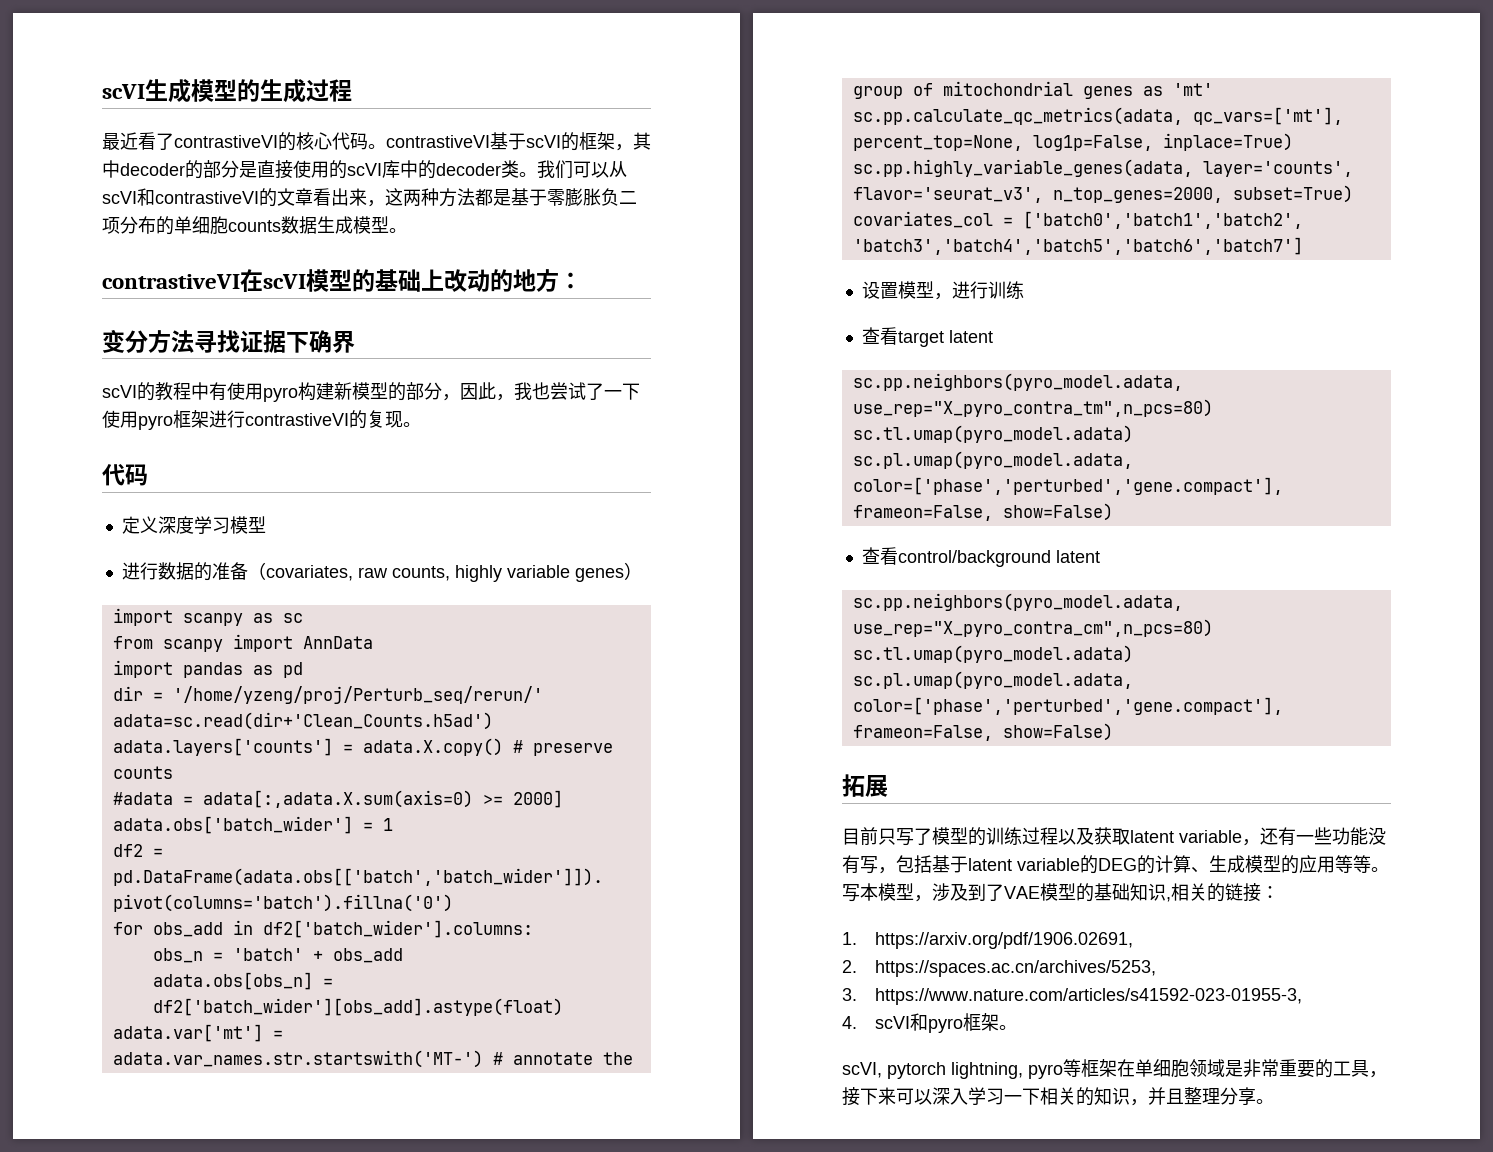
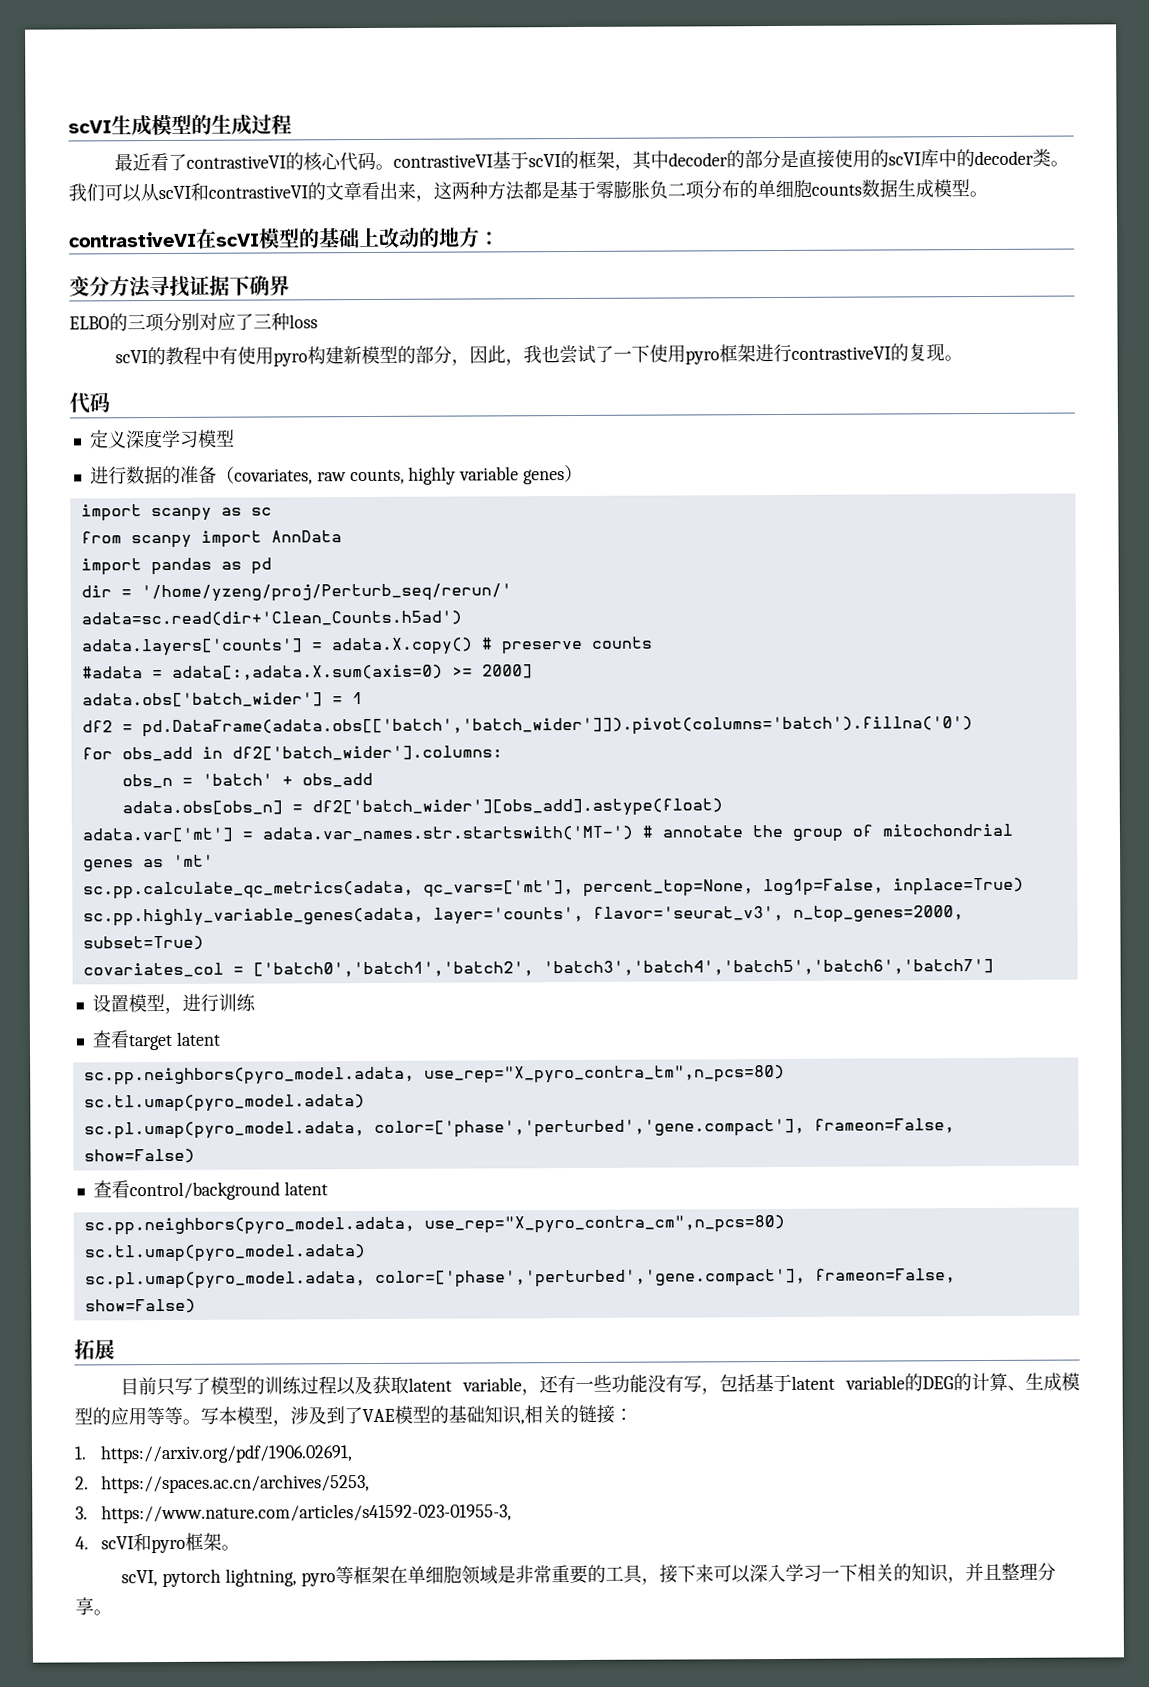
(355, 342) none -> [69,312,318,333] // ELBO的三项分别对应了三种loss

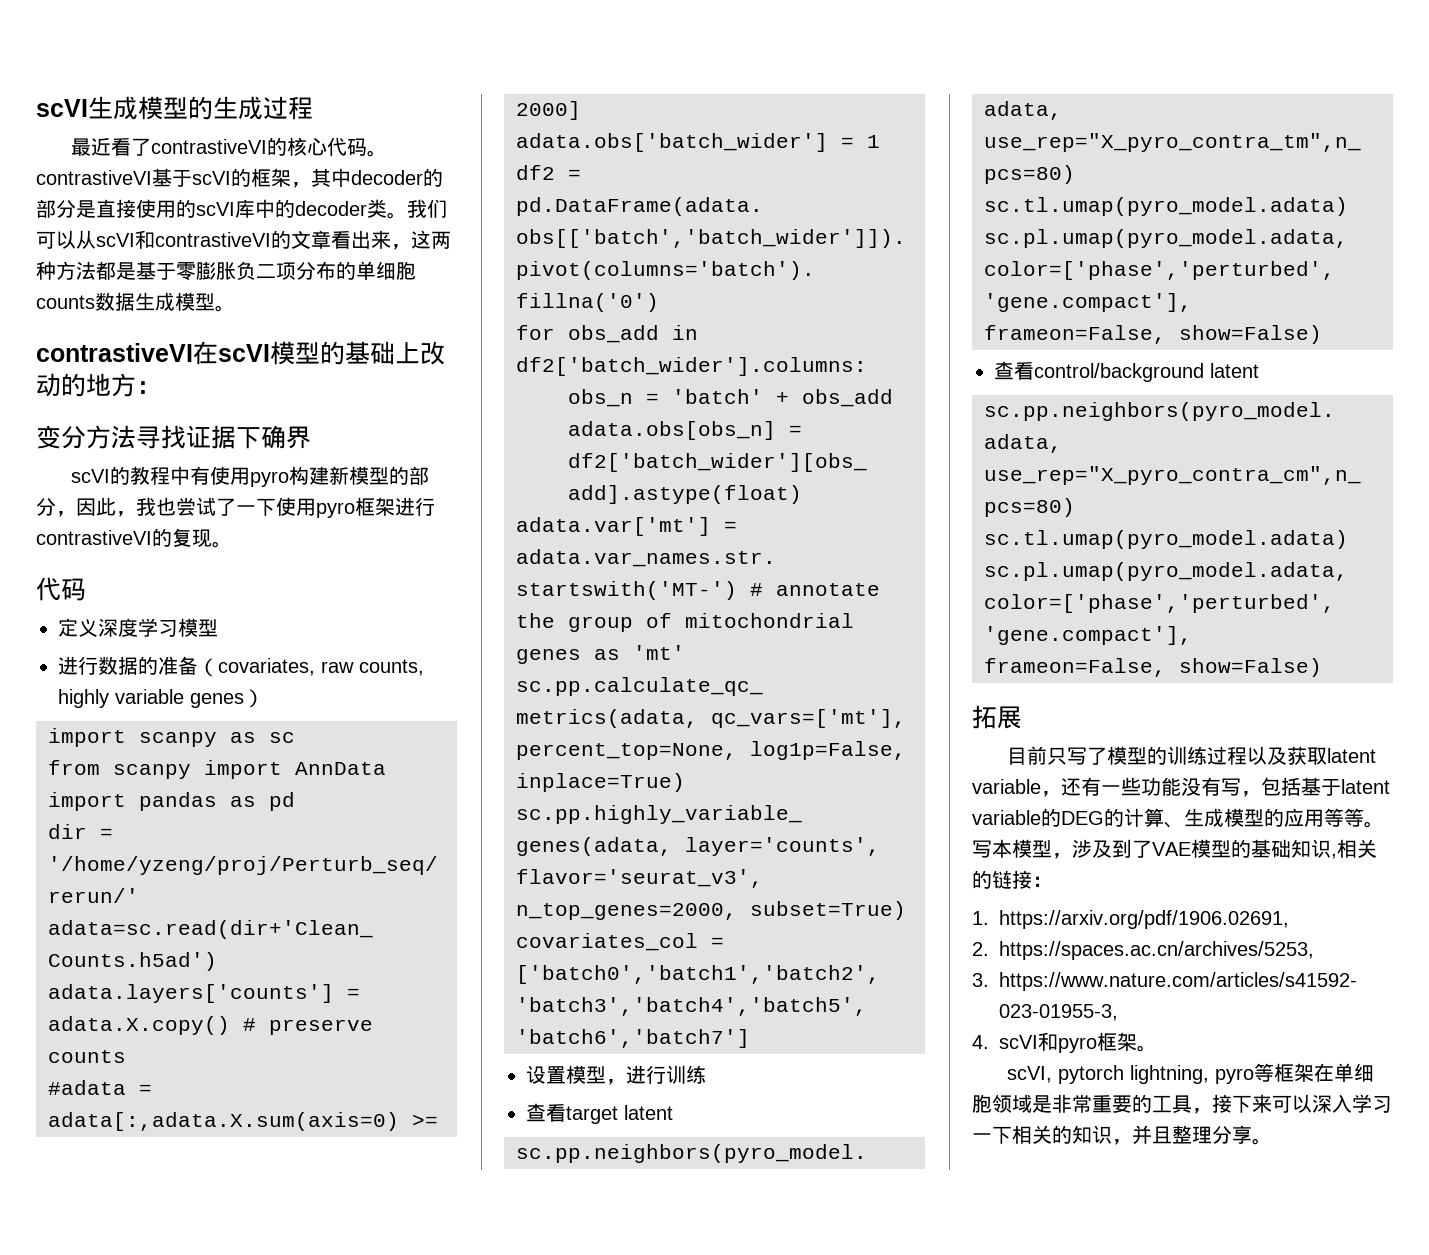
[69,312,318,333] // ELBO的三项分别对应了三种loss -> (311, 437) none

